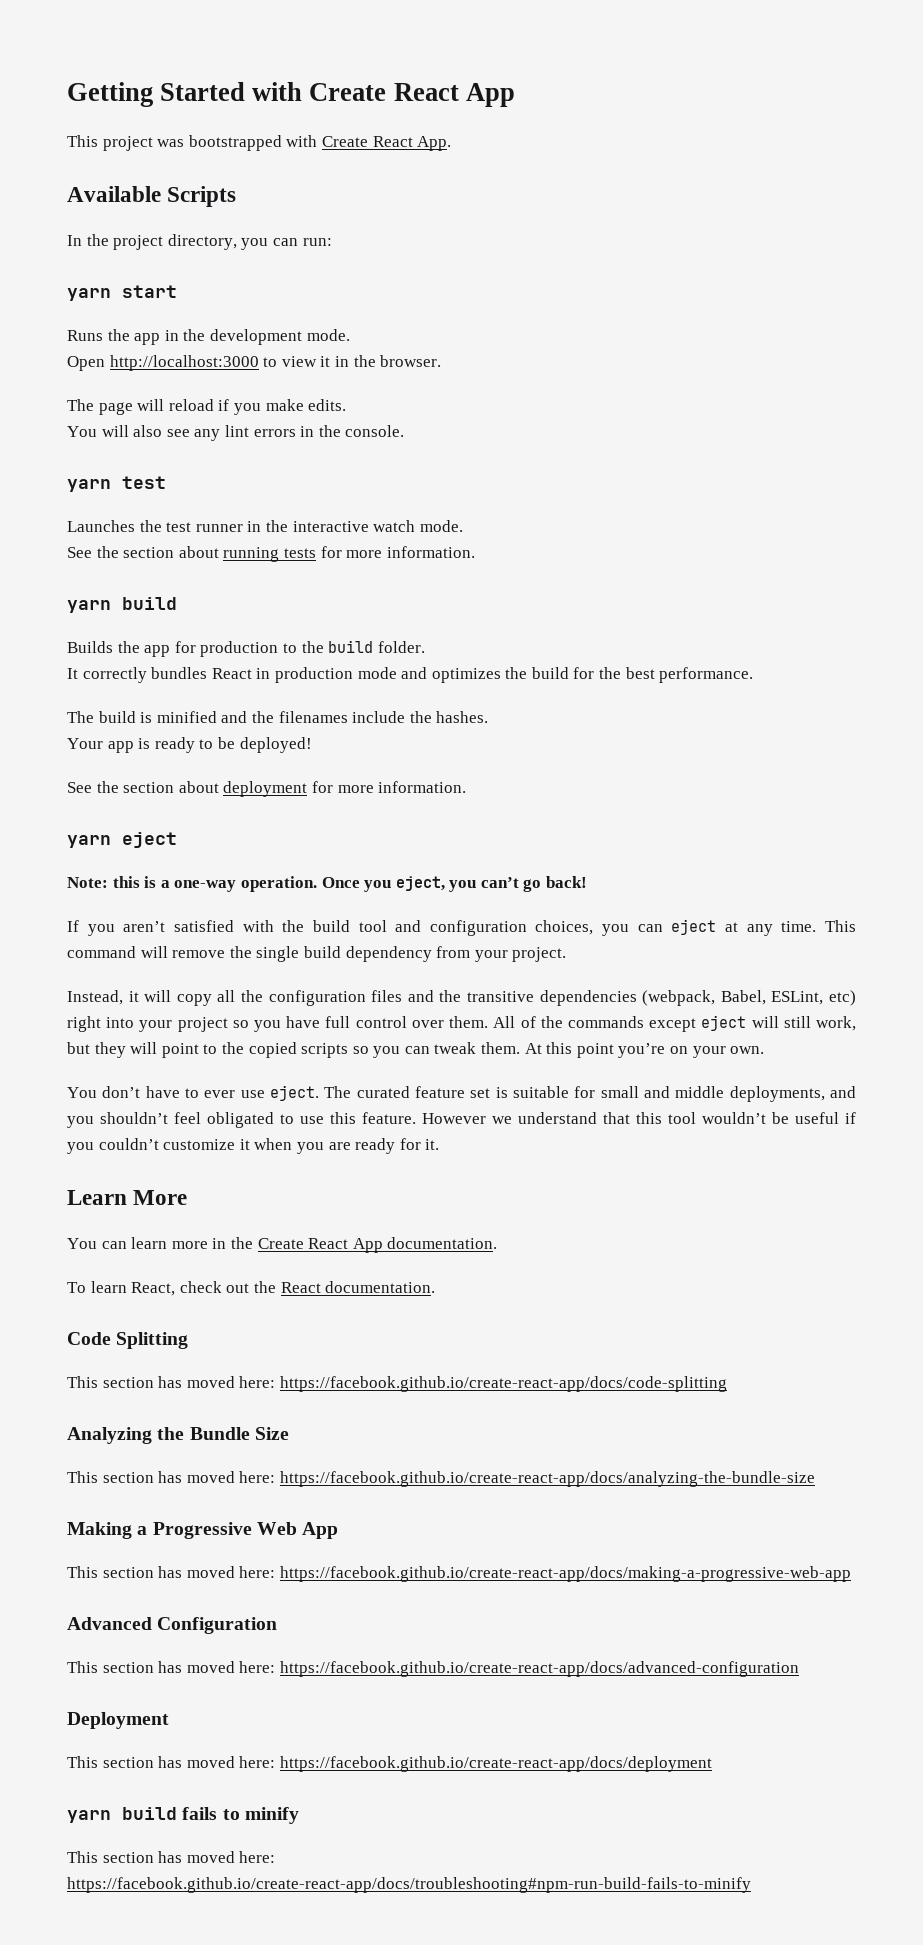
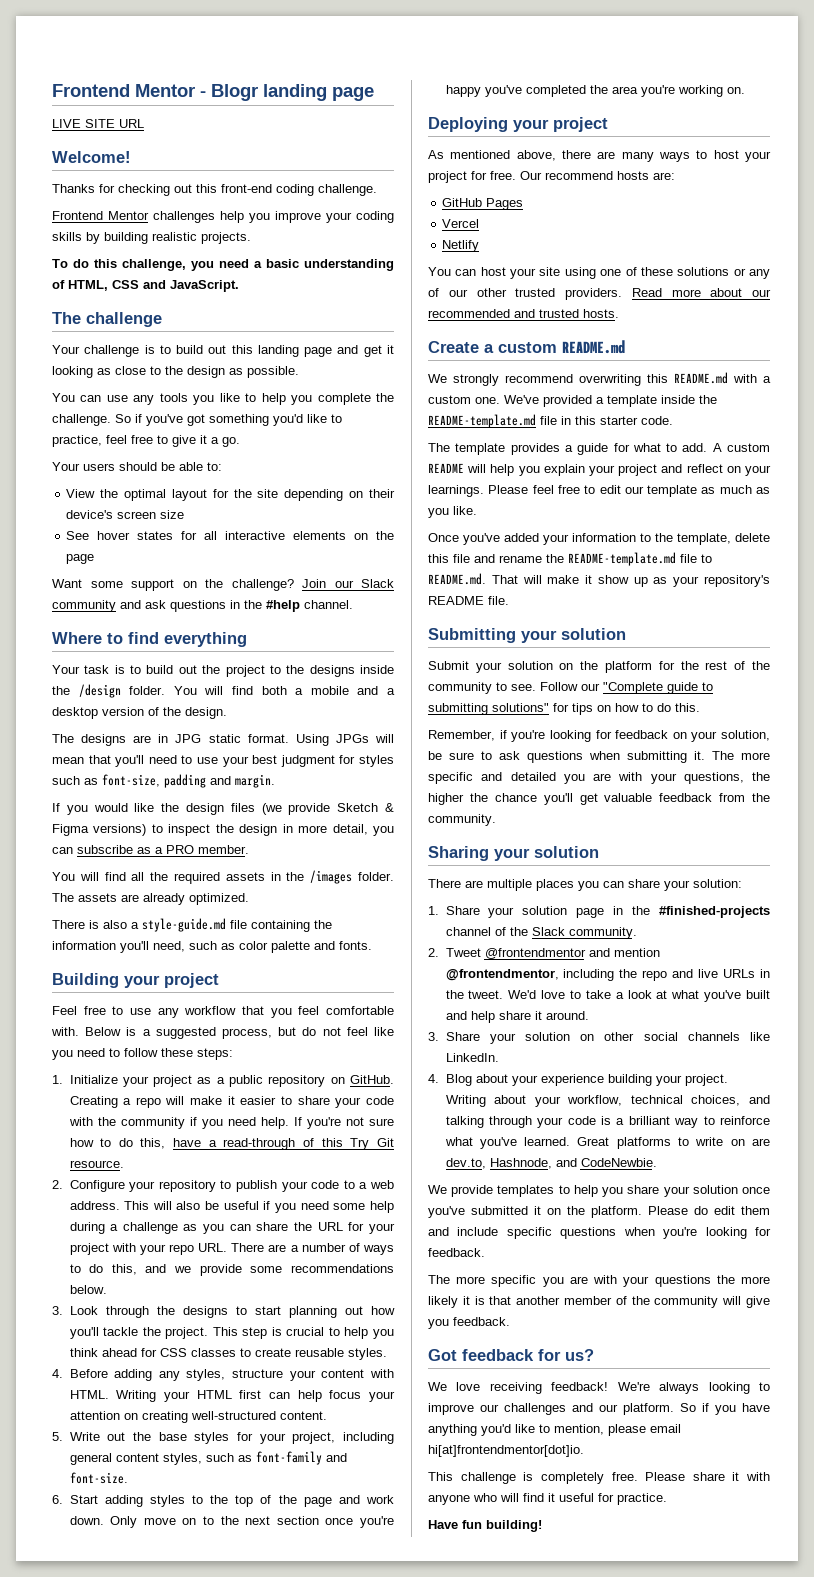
[67,82,515,107] [67,135,452,151] [67,186,237,207] [67,234,332,250] [67,285,177,301] [67,329,350,345] [67,355,442,371] [67,399,347,415] [67,425,405,441] [67,476,166,492] [67,520,463,532] [67,546,475,562] [67,597,177,613] [67,640,425,657] [67,667,754,683] [67,711,489,723] [67,737,312,753] [67,781,467,797] [67,832,177,848] [67,876,588,892] [67,919,856,936] [67,946,567,962] [67,990,857,1006] [67,1015,857,1032] [67,1042,765,1058] [67,1085,857,1102] [67,1112,856,1128] [67,1138,440,1154] [67,1190,188,1205] [67,1237,498,1253] [67,1281,436,1296] [67,1332,189,1349] [67,1376,727,1392] [67,1427,289,1444] [67,1471,815,1487] [67,1522,339,1539] [67,1566,851,1582] [67,1617,278,1634] [67,1661,799,1677] [67,1712,169,1729] [67,1756,712,1772] [67,1807,299,1824] [67,1851,276,1863] [67,1877,751,1893] Getting Started with Create React App // This project was bootstrapped with Create React App. // Available Scripts // In the project directory, you can run: // yarn start // Runs the app in the development mode. // Open http://localhost:3000 to view it in the browser. // The page will reload if you make edits. // You will also see any lint errors in the console. // yarn test // Launches the test runner in the interactive watch mode. // See the section about running tests for more information. // yarn build // Builds the app for production to the build folder. // It correctly bundles React in production mode and optimizes the build for the best performance. // The build is minified and the filenames include the hashes. // Your app is ready to be deployed! // See the section about deployment for more information. // yarn eject // Note: this is a one-way operation. Once you eject, you can’t go back! // If you aren’t satisfied with the build tool and configuration choices, you can eject at any time. This command will remove the single build dependency from your project. // Instead, it will copy all the configuration files and the transitive dependencies (webpack, Babel, ESLint, etc) right into your project so you have full control over them. All of the commands except eject will still work, but they will point to the copied scripts so you can tweak them. At this point you’re on your own. // You don’t have to ever use eject. The curated feature set is suitable for small and middle deployments, and you shouldn’t feel obligated to use this feature. However we understand that this tool wouldn’t be useful if you couldn’t customize it when you are ready for it. // Learn More // You can learn more in the Create React App documentation. // To learn React, check out the React documentation. // Code Splitting // This section has moved here: https://facebook.github.io/create-react-app/docs/code-splitting // Analyzing the Bundle Size // This section has moved here: https://facebook.github.io/create-react-app/docs/analyzing-the-bundle-size // Making a Progressive Web App // This section has moved here: https://facebook.github.io/create-react-app/docs/making-a-progressive-web-app // Advanced Configuration // This section has moved here: https://facebook.github.io/create-react-app/docs/advanced-configuration // Deployment // This section has moved here: https://facebook.github.io/create-react-app/docs/deployment // yarn build fails to minify // This section has moved here: https://facebook.github.io/create-react-app/docs/troubleshooting#npm-run-build-fails-to-minify -> [52,84,374,101] [52,119,144,128] [52,151,131,163] [52,184,377,196] [52,211,394,223] [52,232,251,244] [52,259,394,271] [52,280,239,292] [52,312,162,327] [52,345,394,357] [52,366,299,378] [52,393,394,405] [52,414,342,426] [52,435,240,447] [52,462,222,471] [66,489,395,501] [66,510,185,519] [66,531,394,540] [66,554,95,564] [52,579,394,591] [52,600,353,612] [52,632,247,647] [52,665,395,677] [52,684,395,698] [52,707,227,719] [52,734,394,746] [52,755,394,767] [52,774,275,788] [52,803,395,815] [52,824,395,836] [52,845,249,854] [52,870,395,884] [52,893,249,905] [52,918,332,932] [52,941,372,953] [52,973,219,988] [52,1006,394,1018] [51,1027,394,1039] [52,1048,233,1060] [52,1075,394,1087] [69,1096,394,1108] [68,1117,395,1129] [69,1138,394,1150] [69,1160,124,1168] [52,1180,394,1192] [69,1201,394,1213] [69,1222,395,1234] [69,1243,394,1255] [69,1264,394,1276] [69,1285,107,1294] [52,1306,395,1318] [69,1327,395,1339] [69,1348,387,1360] [52,1369,394,1381] [69,1390,395,1402] [69,1411,327,1423] [52,1432,394,1444] [69,1451,347,1465] [69,1472,128,1484] [52,1495,394,1507] [69,1516,394,1528] [445,85,745,97] [428,117,608,132] [428,150,771,162] [428,171,675,183] [442,198,524,210] [442,219,480,228] [442,240,480,252] [428,267,770,279] [428,288,771,300] [428,309,619,318] [428,340,625,354] [428,372,771,386] [428,395,717,407] [428,414,673,428] [428,443,771,455] [428,463,771,476] [428,485,770,497] [428,506,477,518] [428,533,770,545] [428,552,712,566] [428,573,770,587] [428,596,509,605] [428,628,626,643] [428,661,770,673] [428,682,713,694] [428,703,700,715] [428,730,770,742] [428,751,770,763] [428,772,770,784] [428,793,770,805] [428,814,496,826] [428,846,599,861] [428,879,742,891] [428,906,770,918] [445,927,637,939] [428,948,660,959] [445,969,770,981] [445,990,770,1002] [445,1011,589,1023] [428,1032,770,1044] [445,1053,499,1062] [428,1074,728,1086] [445,1095,770,1107] [445,1116,770,1128] [444,1137,770,1149] [445,1158,657,1169] [428,1185,770,1197] [428,1206,770,1218] [428,1227,771,1239] [428,1248,485,1257] [428,1275,770,1287] [428,1296,770,1308] [428,1317,510,1329] [428,1349,594,1361] [428,1382,770,1394] [428,1403,770,1415] [428,1424,681,1436] [428,1445,584,1457] [428,1472,770,1484] [428,1493,667,1505] [428,1520,542,1532] Frontend Mentor - Blogr landing page // LIVE SITE URL // Welcome! // Thanks for checking out this front-end coding challenge. // Frontend Mentor challenges help you improve your coding skills by building realistic projects. // To do this challenge, you need a basic understanding of HTML, CSS and JavaScript. // The challenge // Your challenge is to build out this landing page and get it looking as close to the design as possible. // You can use any tools you like to help you complete the challenge. So if you've got something you'd like to practice, feel free to give it a go. // Your users should be able to: // View the optimal layout for the site depending on their device's screen size // See hover states for all interactive elements on the page // Want some support on the challenge? Join our Slack community and ask questions in the #help channel. // Where to find everything // Your task is to build out the project to the designs inside the /design folder. You will find both a mobile and a desktop version of the design. // The designs are in JPG static format. Using JPGs will mean that you'll need to use your best judgment for styles such as font-size, padding and margin. // If you would like the design files (we provide Sketch & Figma versions) to inspect the design in more detail, you can subscribe as a PRO member. // You will find all the required assets in the /images folder. The assets are already optimized. // There is also a style-guide.md file containing the information you'll need, such as color palette and fonts. // Building your project // Feel free to use any workflow that you feel comfortable with. Below is a suggested process, but do not feel like you need to follow these steps: // 1. Initialize your project as a public repository on GitHub. Creating a repo will make it easier to share your code with the community if you need help. If you're not sure how to do this, have a read-through of this Try Git resource. // 2. Configure your repository to publish your code to a web address. This will also be useful if you need some help during a challenge as you can share the URL for your project with your repo URL. There are a number of ways to do this, and we provide some recommendations below. // 3. Look through the designs to start planning out how you'll tackle the project. This step is crucial to help you think ahead for CSS classes to create reusable styles. // 4. Before adding any styles, structure your content with HTML. Writing your HTML first can help focus your attention on creating well-structured content. // 5. Write out the base styles for your project, including general content styles, such as font-family and font-size. // 6. Start adding styles to the top of the page and work down. Only move on to the next section once you're happy you've completed the area you're working on. // Deploying your project // As mentioned above, there are many ways to host your project for free. Our recommend hosts are: // GitHub Pages // Vercel // Netlify // You can host your site using one of these solutions or any of our other trusted providers. Read more about our recommended and trusted hosts. // Create a custom README.md // We strongly recommend overwriting this README.md with a custom one. We've provided a template inside the README-template.md file in this starter code. // The template provides a guide for what to add. A custom README will help you explain your project and reflect on your learnings. Please feel free to edit our template as much as you like. // Once you've added your information to the template, delete this file and rename the README-template.md file to README.md. That will make it show up as your repository's README file. // Submitting your solution // Submit your solution on the platform for the rest of the community to see. Follow our "Complete guide to submitting solutions" for tips on how to do this. // Remember, if you're looking for feedback on your solution, be sure to ask questions when submitting it. The more specific and detailed you are with your questions, the higher the chance you'll get valuable feedback from the community. // Sharing your solution // There are multiple places you can share your solution: // 1. Share your solution page in the #finished-projects channel of the Slack community. // 2. Tweet @frontendmentor and mention @frontendmentor, including the repo and live URLs in the tweet. We'd love to take a look at what you've built and help share it around. // 3. Share your solution on other social channels like LinkedIn. // 4. Blog about your experience building your project. Writing about your workflow, technical choices, and talking through your code is a brilliant way to reinforce what you've learned. Great platforms to write on are dev.to, Hashnode, and CodeNewbie. // We provide templates to help you share your solution once you've submitted it on the platform. Please do edit them and include specific questions when you're looking for feedback. // The more specific you are with your questions the more likely it is that another member of the community will give you feedback. // Got feedback for us? // We love receiving feedback! We're always looking to improve our challenges and our platform. So if you have anything you'd like to mention, please email hi[at]frontendmentor[dot]io. // This challenge is completely free. Please share it with anyone who will find it useful for practice. // Have fun building!

